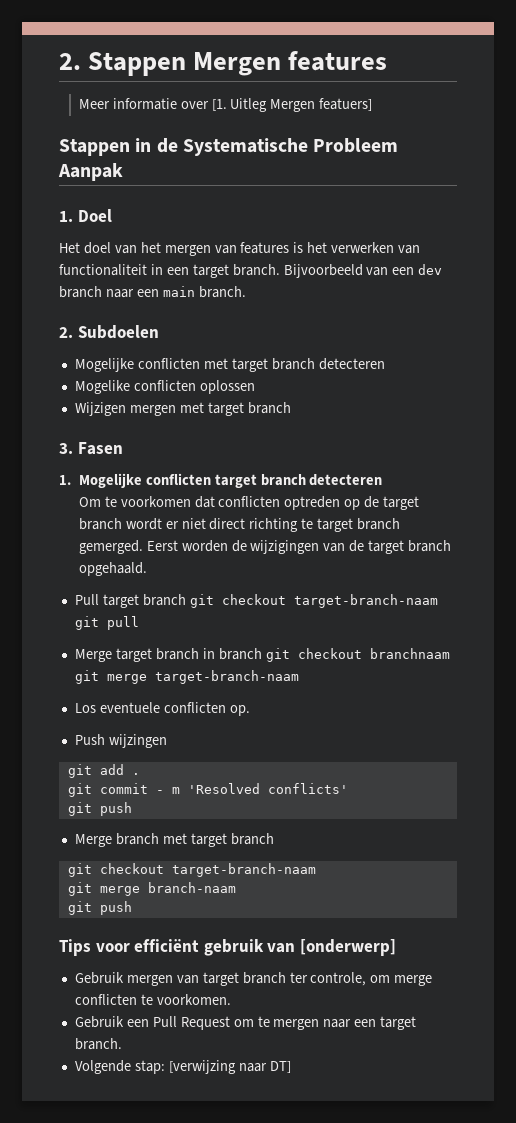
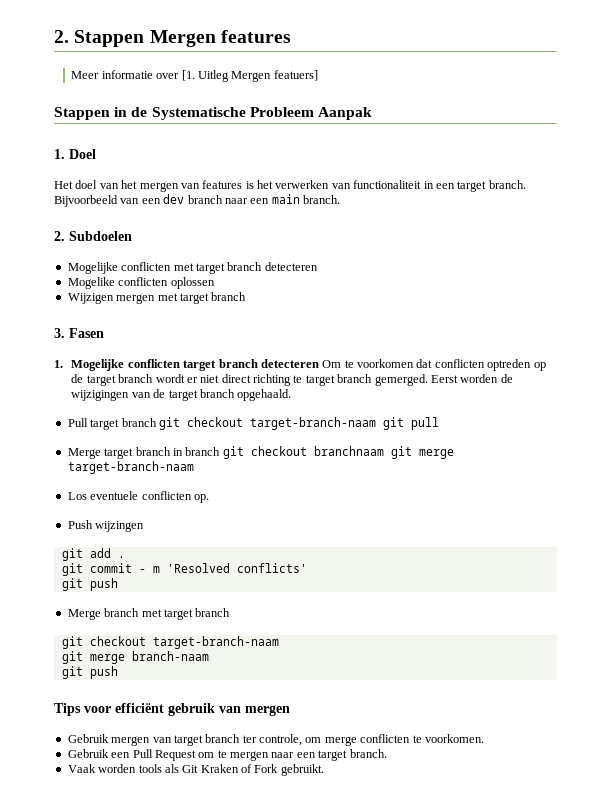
(383, 480) // -> (319, 363) none
[299,939,396,956] [onderwerp] -> [245,705,290,716] mergen
[74,1060,291,1074] Volgende stap: [verwijzing naar DT] -> [67,764,324,776] Vaak worden tools als Git Kraken of Fork gebruikt.

